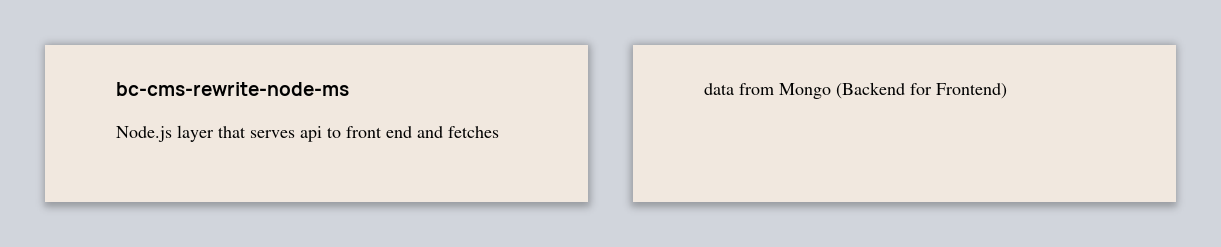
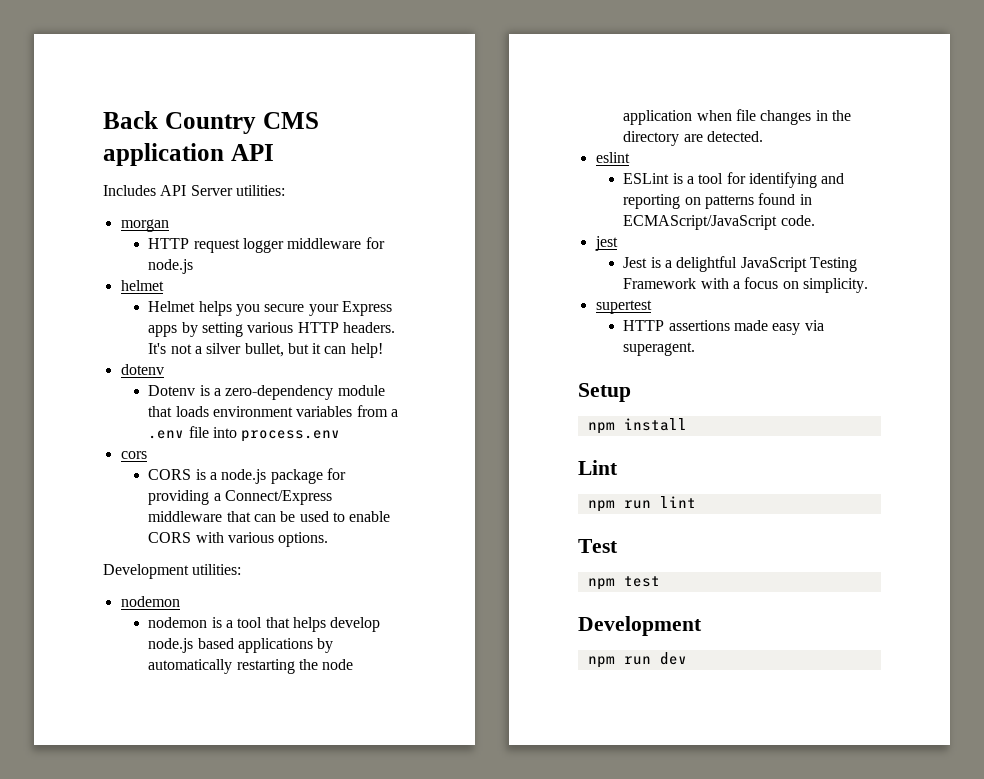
[116,82,349,96] [116,125,499,142] [704,82,1007,99] bc-cms-rewrite-node-ms // Node.js layer that serves api to front end and fetches data from Mongo (Backend for Frontend) -> [103,111,319,134] [103,143,274,166] [103,185,285,196] [120,219,169,232] [148,237,385,253] [148,259,194,274] [120,280,164,291] [148,301,392,316] [148,322,395,337] [148,343,383,358] [120,364,164,375] [148,385,385,400] [148,405,398,417] [148,426,341,442] [120,451,147,459] [148,468,346,484] [148,490,332,505] [148,511,391,522] [148,532,329,547] [103,564,242,579] [120,596,180,607] [148,617,381,632] [148,638,334,653] [148,659,354,674] [623,109,851,125] [623,131,763,146] [595,152,630,163] [623,172,845,188] [623,193,812,209] [623,215,815,230] [594,236,618,251] [623,256,857,272] [623,277,868,293] [595,300,652,314] [623,320,824,335] [623,342,696,356] [578,383,631,402] [587,418,687,434] [578,460,618,475] [587,496,696,512] [578,539,618,553] [587,576,660,590] [578,616,702,636] [587,652,687,668] Back Country CMS application API // Includes API Server utilities: // morgan // HTTP request logger middleware for node.js // helmet // Helmet helps you secure your Express apps by setting various HTTP headers. It's not a silver bullet, but it can help! // dotenv // Dotenv is a zero-dependency module that loads environment variables from a .env file into process.env // cors // CORS is a node.js package for providing a Connect/Express middleware that can be used to enable CORS with various options. // Development utilities: // nodemon // nodemon is a tool that helps develop node.js based applications by automatically restarting the node application when file changes in the directory are detected. // eslint // ESLint is a tool for identifying and reporting on patterns found in ECMAScript/JavaScript code. // jest // Jest is a delightful JavaScript Testing Framework with a focus on simplicity. // supertest // HTTP assertions made easy via superagent. // Setup // npm install // Lint // npm run lint // Test // npm test // Development // npm run dev

